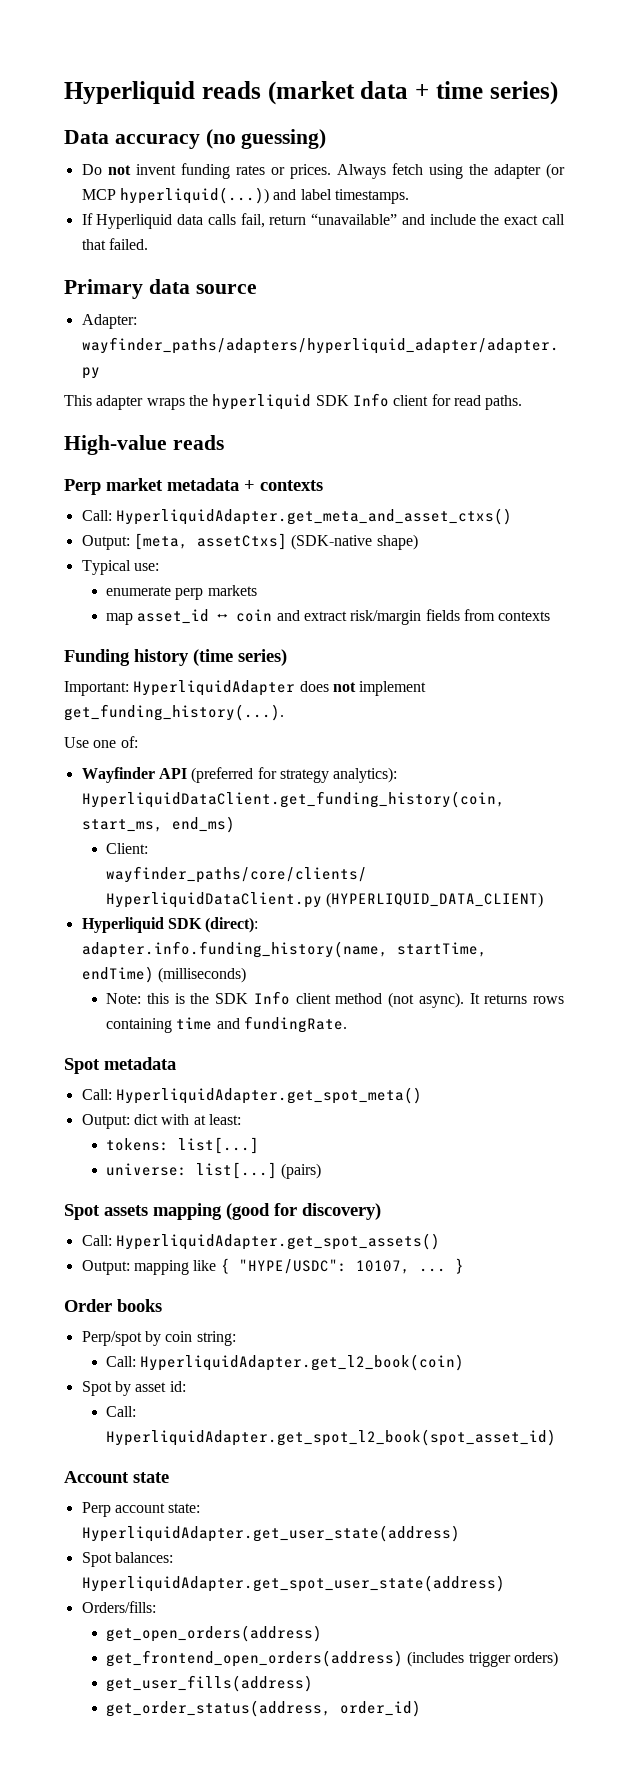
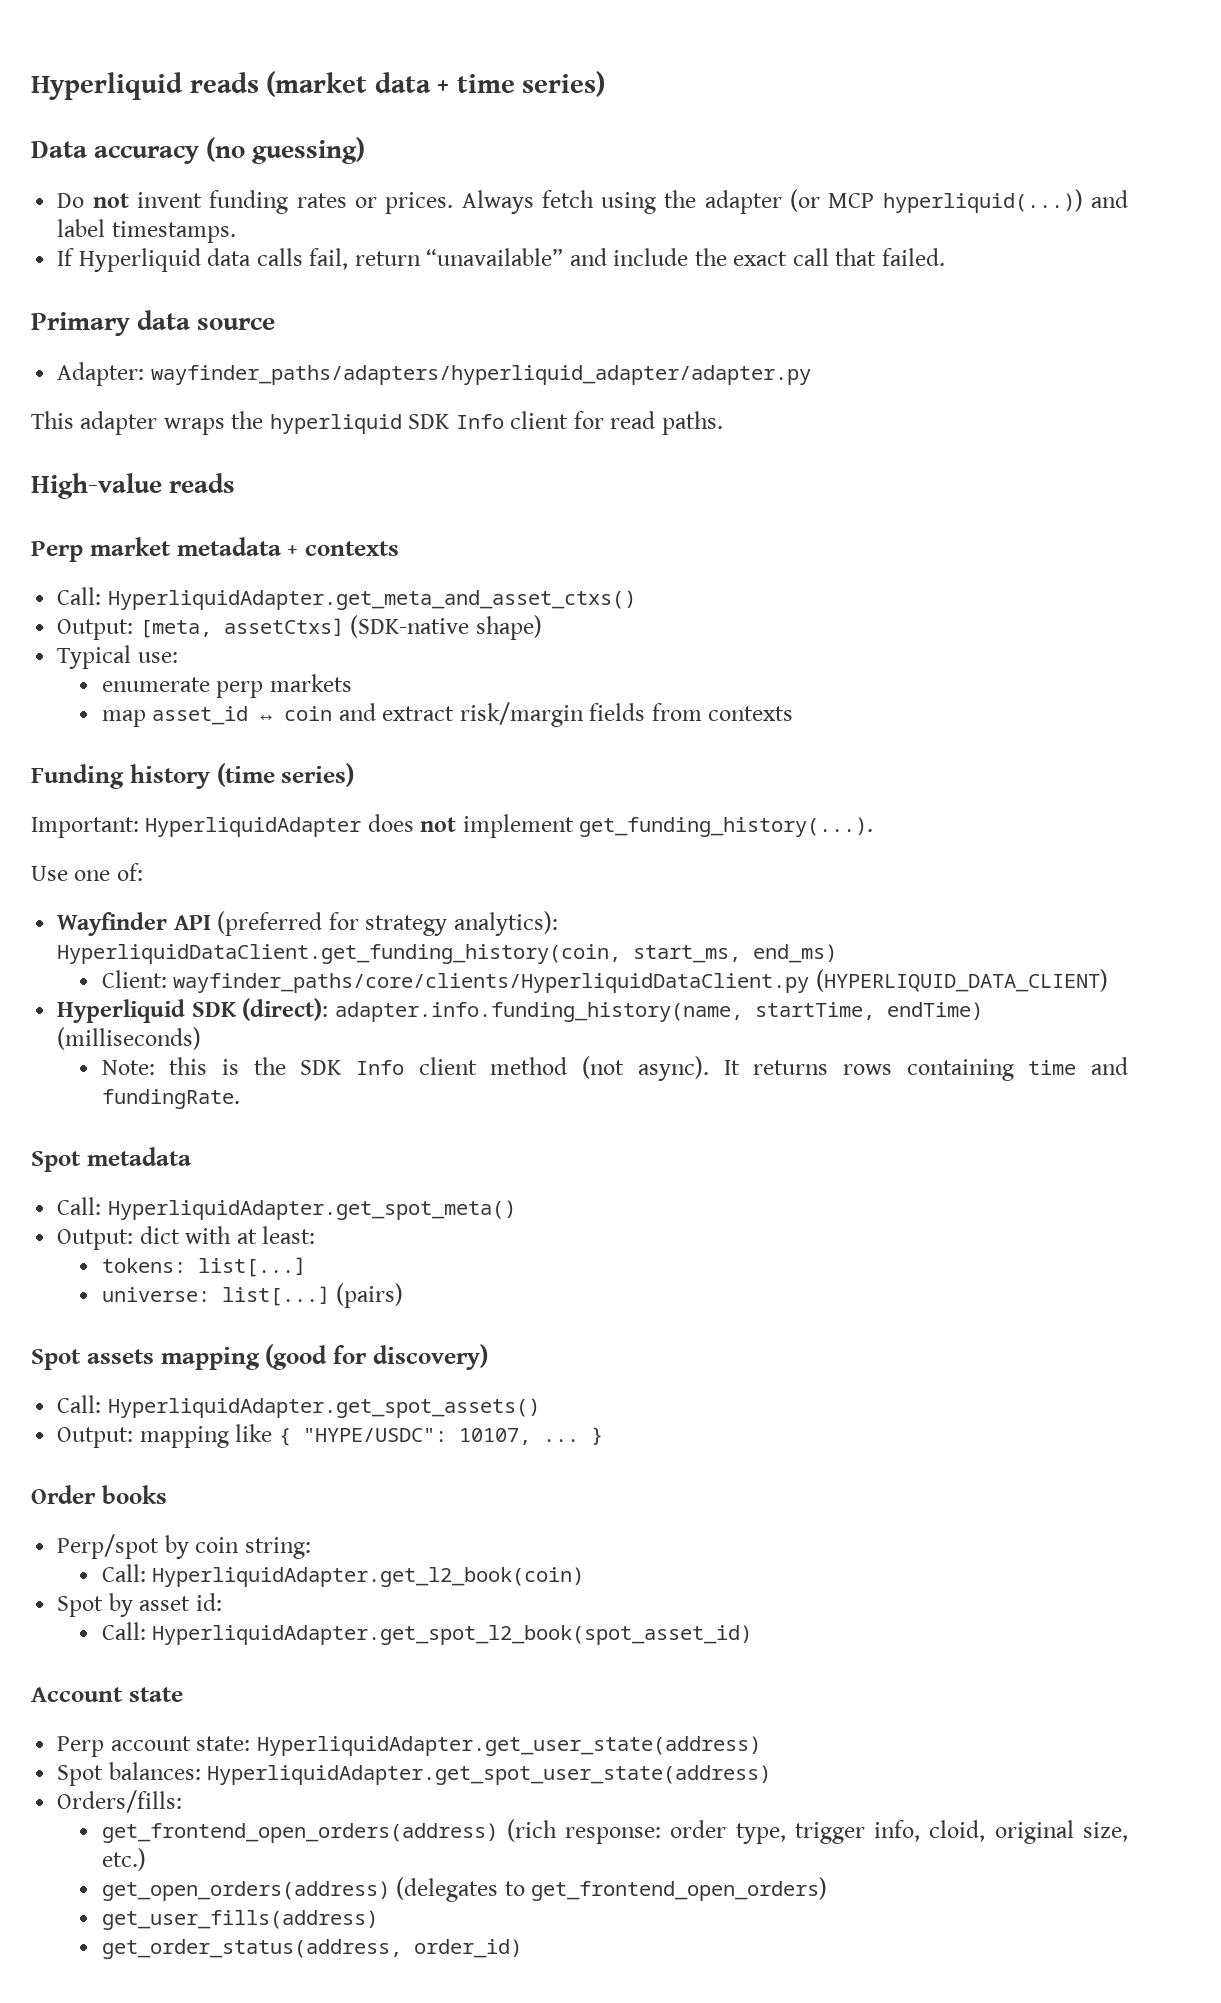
[105,1625,322,1642] [105,1650,558,1667] get_open_orders(address) // get_frontend_open_orders(address) (includes trigger orders) -> [101,1819,1129,1844] [101,1848,146,1871] [101,1877,828,1902] get_frontend_open_orders(address) (rich response: order type, trigger info, cloid, original size, etc.) // get_open_orders(address) (delegates to get_frontend_open_orders)

